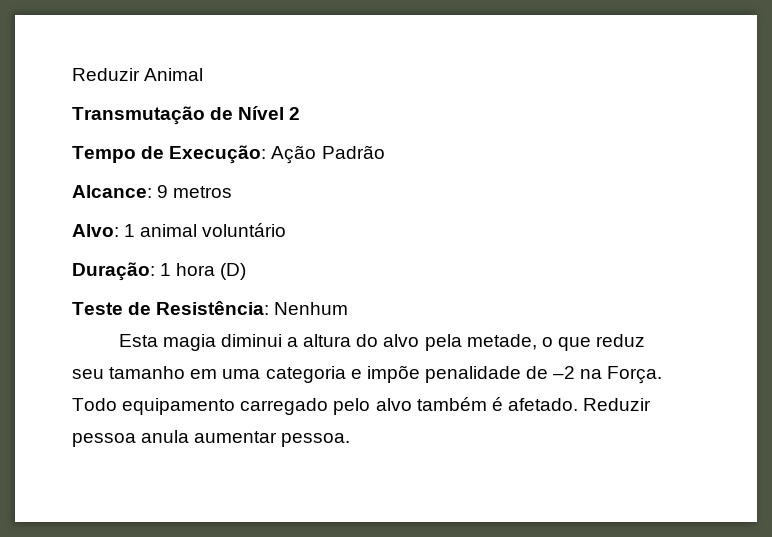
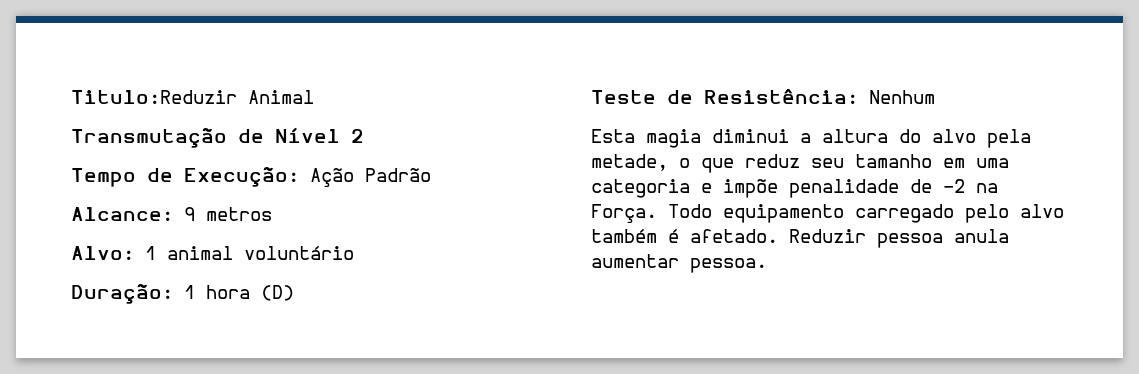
[72,68,140,81] Reduzir -> [71,90,237,104] Titulo:Reduzir

